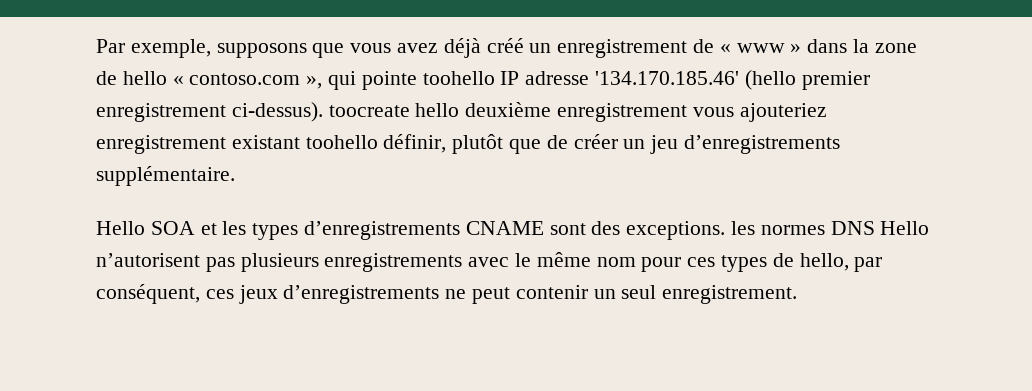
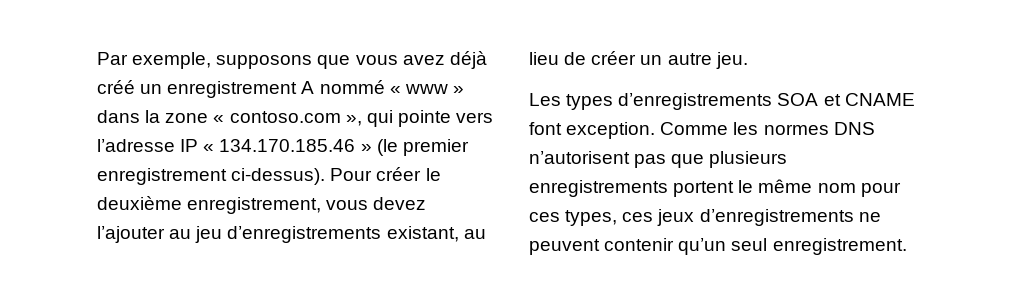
[693,39,715,53] de -> [301,80,385,94] A nommé
[96,71,167,85] de hello -> (209, 118) none
[422,70,870,90] [96,102,827,122] [96,134,841,154] [96,166,235,186] [96,221,726,240] toohello IP adresse '134.170.185.46' (hello premier enregistrement ci-dessus). toocreate hello deuxième enregistrement vous ajouteriez enregistrement existant toohello définir, plutôt que de créer un jeu d’enregistrements supplémentaire. // Hello SOA et les types d’enregistrements CNAME sont des exceptions. -> [456,112,494,123] [97,139,469,156] [97,167,441,185] [97,196,427,214] [97,226,486,243] [529,51,748,69] [529,93,915,110] [529,122,729,139] vers l’adresse IP « 134.170.185.46 » (le premier enregistrement ci-dessus). Pour créer le deuxième enregistrement, vous devez l’ajouter au jeu d’enregistrements existant, au lieu de créer un autre jeu. // Les types d’enregistrements SOA et CNAME font exception. Comme
[880,221,930,235] Hello -> (875, 128) none
(235, 264) none -> [671,154,705,168] que
[468,257,510,267] avec -> [673,181,735,197] portent
[721,253,883,272] [96,284,200,304] types de hello, par conséquent, -> [565,210,618,226] types,
[472,285,616,304] peut contenir un -> [529,238,727,255] peuvent contenir qu’un

